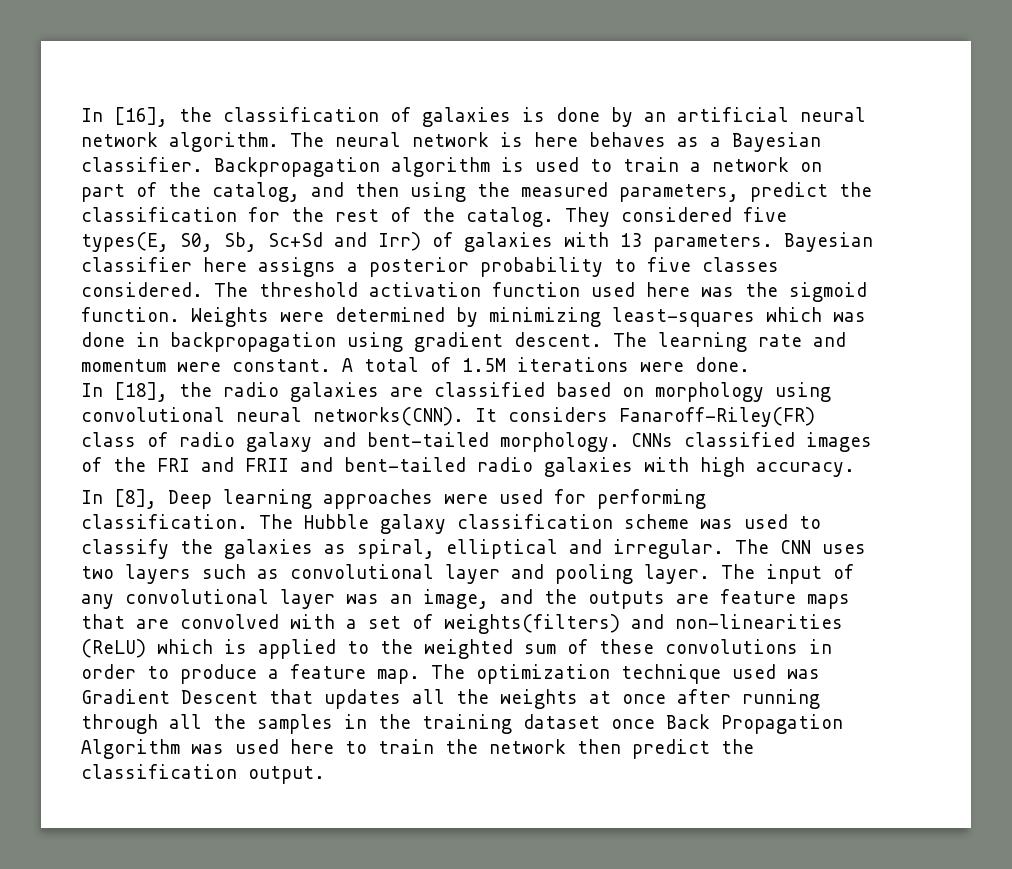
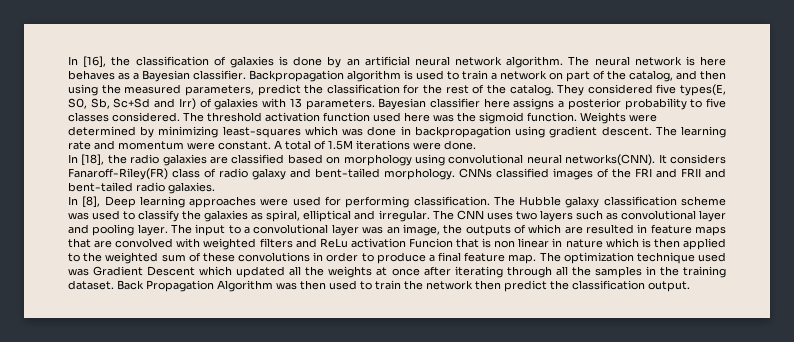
[544,457,855,477] galaxies with high accuracy. -> [168,182,215,194] galaxies.
[833,564,854,579] [81,594,114,609] of any -> [228,225,251,234] to a
[500,589,533,604] and -> (440, 230) none
[676,594,709,604] are -> [513,224,648,234] of which are resulted in
[346,614,843,634] [81,639,146,658] a set of weights(filters) and non-linearities (ReLU) -> [203,238,603,250] weighted filters and ReLu activation Funcion that is non linear in nature
(247, 646) none -> [653,238,680,248] then
(279, 674) none -> [438,252,462,262] final
[269,689,401,709] that updates -> [199,266,286,278] which updated
[742,689,820,709] running -> [454,266,503,278] iterating
[523,714,655,729] dataset once -> [68,280,114,290] dataset.
[235,739,334,754] used here -> [300,280,357,290] then used

